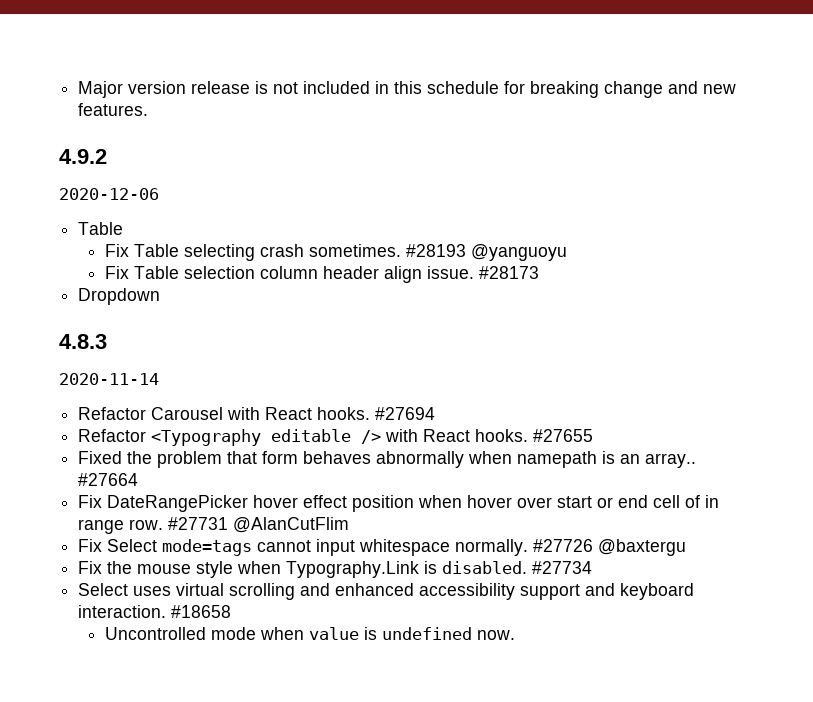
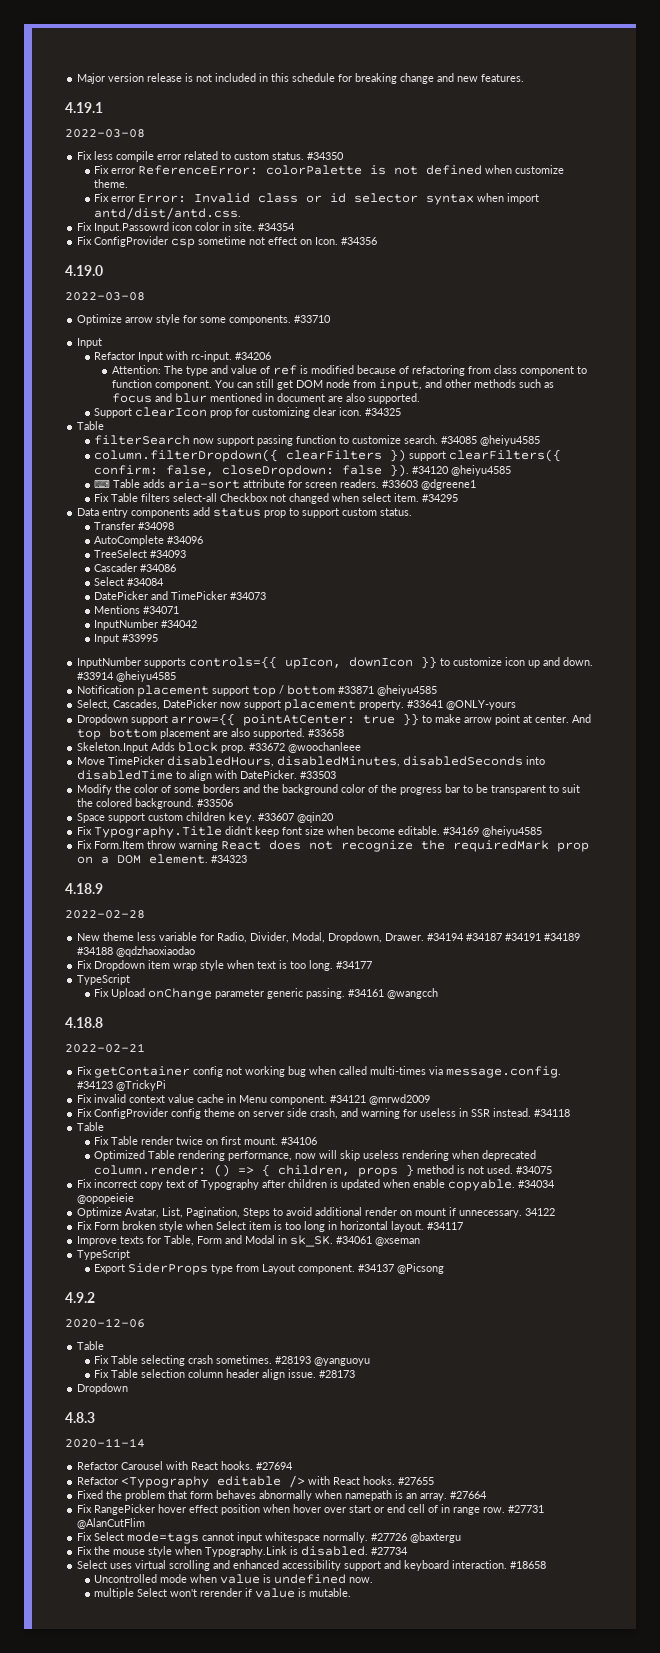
(149, 109) none -> [65,102,103,113] [65,129,145,138] [77,151,345,162] [94,165,565,175] [94,179,129,188] [94,193,540,205] [94,207,242,220] [77,222,296,233] [77,236,378,248] [65,265,103,276] [65,292,145,301] [77,314,332,325] [77,338,103,348] [94,351,272,362] [111,365,587,376] [111,379,554,391] [111,393,420,404] [94,407,402,418] [77,421,105,430] [94,435,541,446] [94,449,562,462] [94,464,512,477] [94,479,477,490] [94,493,459,504] [77,507,413,518] [94,522,175,530] [94,535,204,546] [94,549,187,558] [94,563,177,572] [94,577,165,586] [94,591,267,600] [94,605,180,614] [94,619,198,630] [94,634,159,644] [77,656,594,669] [77,671,177,682] [77,685,438,697] [77,699,517,711] [77,713,592,726] [77,728,345,740] [77,742,362,753] [77,756,546,767] [77,770,337,781] [77,784,581,795] [77,798,234,809] [77,812,335,824] [77,826,543,838] [77,840,590,852] [77,854,248,864] [65,883,103,894] [65,910,145,919] [77,932,581,943] [77,946,196,957] [77,960,373,971] [77,974,131,985] [94,988,439,1000] [65,1017,103,1028] [65,1043,145,1053] [77,1066,562,1078] [77,1080,167,1091] [77,1094,431,1105] [77,1108,571,1119] [77,1122,105,1131] [94,1136,318,1145] [94,1150,537,1161] [94,1164,553,1177] [77,1179,556,1191] [77,1193,135,1204] [77,1207,556,1218] [77,1221,464,1232] [77,1235,421,1247] [77,1249,131,1260] [94,1263,445,1275] // 4.19.1 // 2022-03-08 // Fix less compile error related to custom status. #34350 // Fix error ReferenceError: colorPalette is not defined when customize theme. // Fix error Error: Invalid class or id selector syntax when import antd/dist/antd.css. // Fix Input.Passowrd icon color in site. #34354 // Fix ConfigProvider csp sometime not effect on Icon. #34356 // 4.19.0 // 2022-03-08 // Optimize arrow style for some components. #33710 // Input // Refactor Input with rc-input. #34206 // Attention: The type and value of ref is modified because of refactoring from class component to function component. You can still get DOM node from input, and other methods such as focus and blur mentioned in document are also supported. // Support clearIcon prop for customizing clear icon. #34325 // Table // filterSearch now support passing function to customize search. #34085 @heiyu4585 // column.filterDropdown({ clearFilters }) support clearFilters({ confirm: false, closeDropdown: false }). #34120 @heiyu4585 // ⌨ Table adds aria-sort attribute for screen readers. #33603 @dgreene1 // Fix Table filters select-all Checkbox not changed when select item. #34295 // Data entry components add status prop to support custom status. // Transfer #34098 // AutoComplete #34096 // TreeSelect #34093 // Cascader #34086 // Select #34084 // DatePicker and TimePicker #34073 // Mentions #34071 // InputNumber #34042 // Input #33995 // InputNumber supports controls={{ upIcon, downIcon }} to customize icon up and down. #33914 @heiyu4585 // Notification placement support top / bottom #33871 @heiyu4585 // Select, Cascades, DatePicker now support placement property. #33641 @ONLY-yours // Dropdown support arrow={{ pointAtCenter: true }} to make arrow point at center. And top bottom placement are also supported. #33658 // Skeleton.Input Adds block prop. #33672 @woochanleee // Move TimePicker disabledHours, disabledMinutes, disabledSeconds into disabledTime to align with DatePicker. #33503 // Modify the color of some borders and the background color of the progress bar to be transparent to suit the colored background. #33506 // Space support custom children key. #33607 @qin20 // Fix Typography.Title didn't keep font size when become editable. #34169 @heiyu4585 // Fix Form.Item throw warning React does not recognize the requiredMark prop on a DOM element. #34323 // 4.18.9 // 2022-02-28 // New theme less variable for Radio, Divider, Modal, Dropdown, Drawer. #34194 #34187 #34191 #34189 #34188 @qdzhaoxiaodao // Fix Dropdown item wrap style when text is too long. #34177 // TypeScript // Fix Upload onChange parameter generic passing. #34161 @wangcch // 4.18.8 // 2022-02-21 // Fix getContainer config not working bug when called multi-times via message.config. #34123 @TrickyPi // Fix invalid context value cache in Menu component. #34121 @mrwd2009 // Fix ConfigProvider config theme on server side crash, and warning for useless in SSR instead. #34118 // Table // Fix Table render twice on first mount. #34106 // Optimized Table rendering performance, now will skip useless rendering when deprecated column.render: () => { children, props } method is not used. #34075 // Fix incorrect copy text of Typography after children is updated when enable copyable. #34034 @opopeieie // Optimize Avatar, List, Pagination, Steps to avoid additional render on mount if unnecessary. 34122 // Fix Form broken style when Select item is too long in horizontal layout. #34117 // Improve texts for Table, Form and Modal in sk_SK. #34061 @xseman // TypeScript // Export SiderProps type from Layout component. #34137 @Picsong
[645,453,697,468] array.. -> [420,1493,448,1501] array.
[107,495,249,512] DateRangePicker -> [94,1504,156,1515] RangePicker
(515, 635) none -> [94,1588,352,1599] // multiple Select won't rerender if value is mutable.

